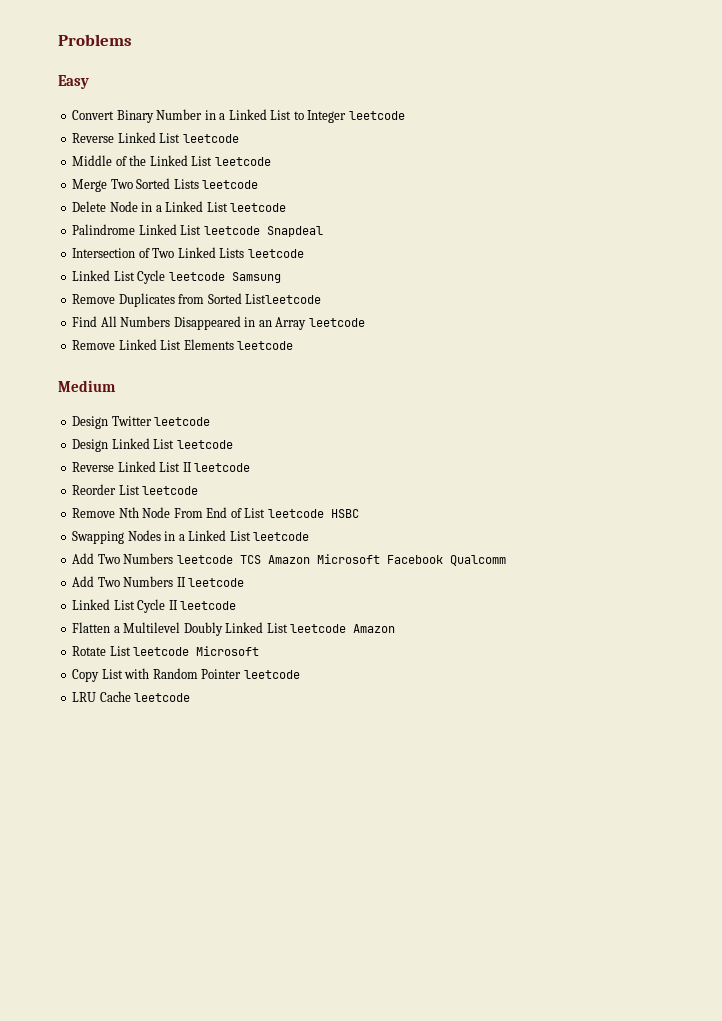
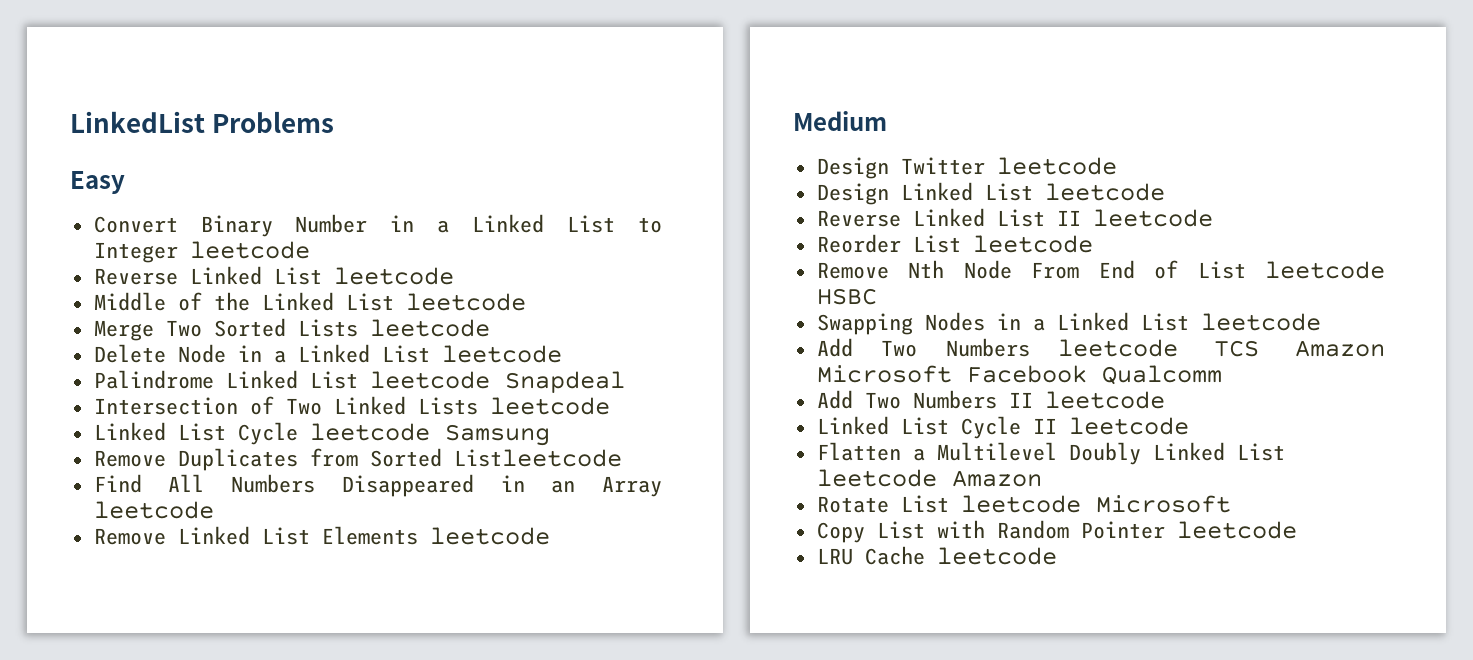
(58, 40) none -> [70,111,205,133] LinkedList

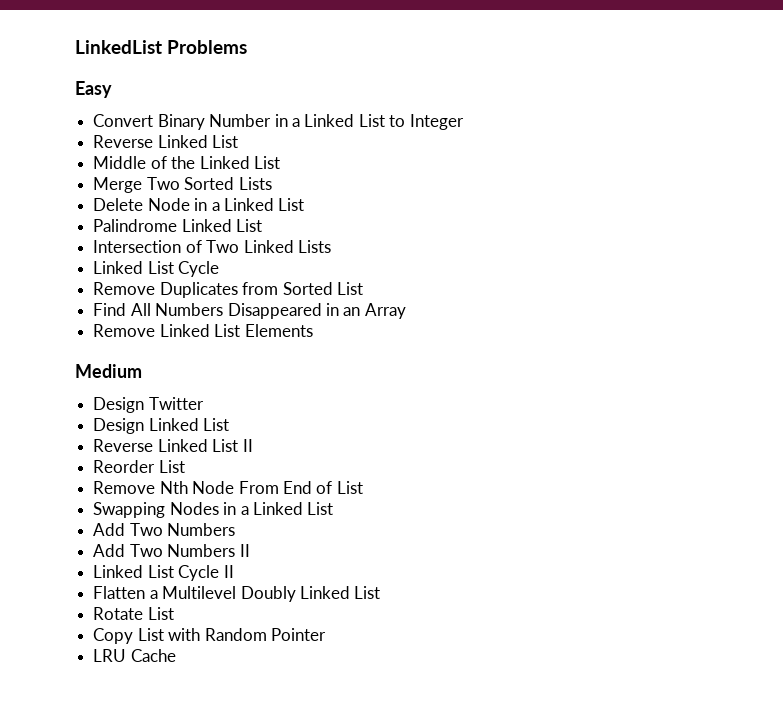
[189,241,310,259] [93,266,454,285] leetcode // Reverse Linked List leetcode -> [93,135,239,148] // Reverse Linked List
[405,293,526,311] leetcode -> (280, 162) none
[369,319,490,337] leetcode -> (272, 183) none
[441,345,562,363] leetcode -> (305, 204) none
[369,371,625,393] leetcode Snapdeal -> (263, 225) none
[489,397,610,415] [93,422,550,446] leetcode // Linked List Cycle leetcode Samsung -> [93,261,220,277] // Linked List Cycle
[453,449,622,467] Listleetcode -> [336,282,363,295] List
[93,501,214,519] leetcode -> (406, 311) none
[429,527,550,545] leetcode -> (313, 330) none
[996,157,1117,175] leetcode -> (204, 403) none
[1044,183,1165,201] leetcode -> (230, 424) none
[1092,209,1213,227] leetcode -> (253, 445) none
[972,235,1093,253] leetcode -> (185, 466) none
[1265,261,1385,279] [816,288,877,305] leetcode HSBC -> (363, 487) none
[1200,313,1321,331] [816,338,1385,357] [816,365,1222,385] leetcode // Add Two Numbers leetcode TCS Amazon Microsoft Facebook Qualcomm -> [93,523,236,536] // Add Two Numbers
[1044,391,1165,409] leetcode -> (250, 550) none
[1068,417,1189,435] leetcode -> (234, 571) none
[816,469,1042,487] leetcode Amazon -> (381, 592) none
[960,495,1231,513] leetcode Microsoft -> (174, 613) none
[1176,521,1297,539] leetcode -> (326, 634) none
[936,547,1057,565] leetcode -> (176, 655) none

